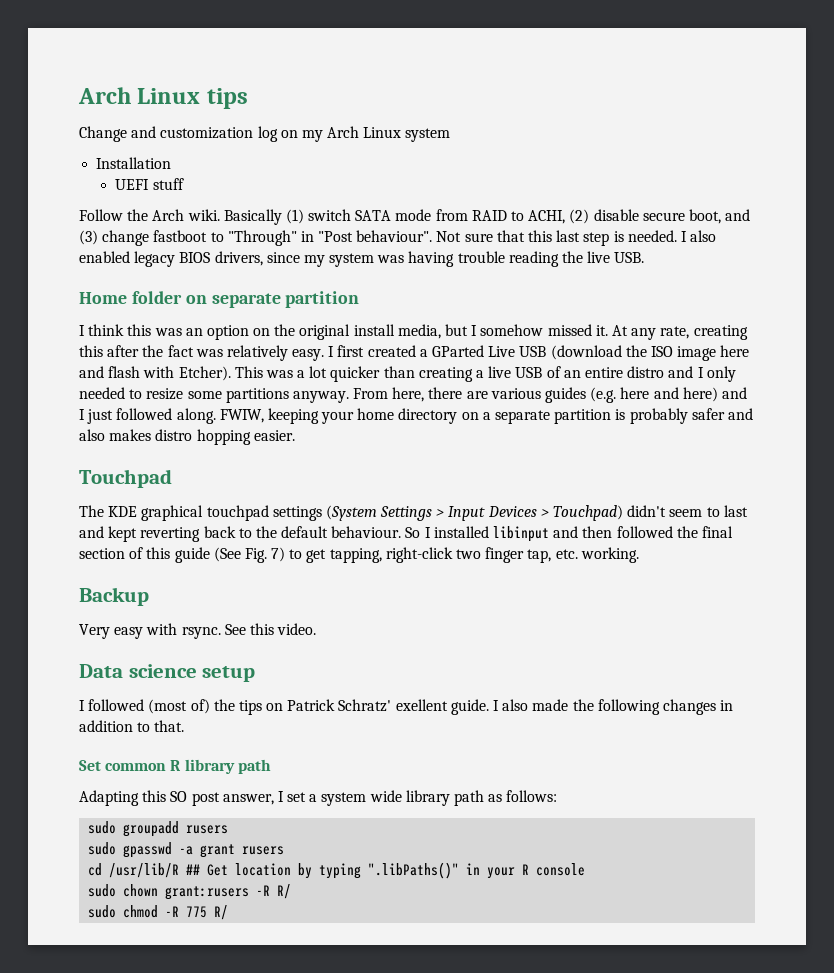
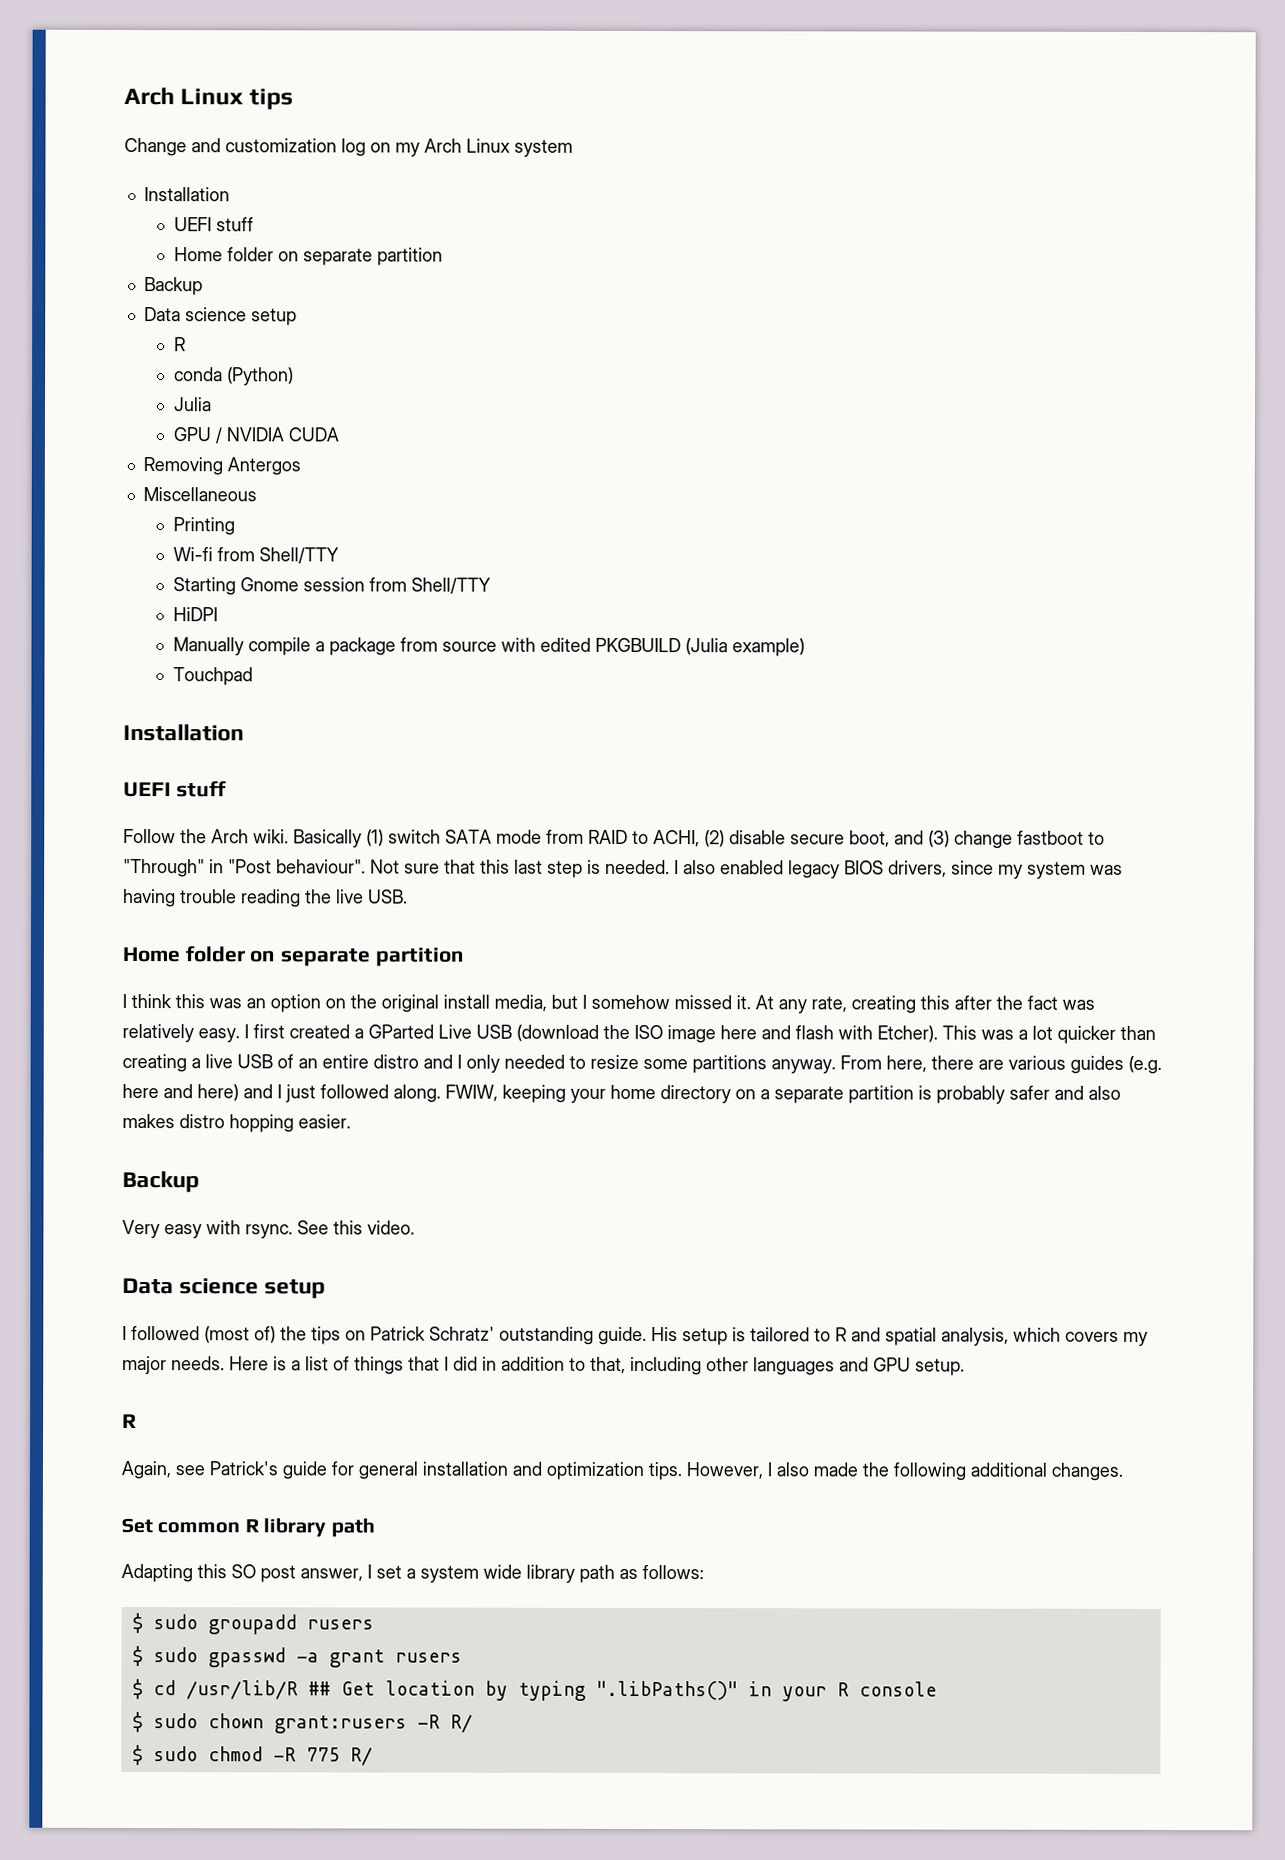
(184, 184) none -> [173,247,443,266] [143,277,203,296] [143,307,297,326] [173,337,186,352] [173,367,294,386] [172,397,212,412] [172,427,339,444] [142,457,301,476] [142,487,257,502] [172,517,235,536] [172,547,339,564] [172,577,491,596] [172,607,218,622] [172,637,805,657] [172,667,253,686] [123,724,244,742] [123,781,227,798] // Home folder on separate partition // Backup // Data science setup // R // conda (Python) // Julia // GPU / NVIDIA CUDA // Removing Antergos // Miscellaneous // Printing // Wi-fi from Shell/TTY // Starting Gnome session from Shell/TTY // HiDPI // Manually compile a package from source with edited PKGBUILD (Julia example) // Touchpad // Installation // UEFI stuff
[79,469,172,488] [79,505,748,521] [79,526,733,542] [79,547,639,563] // Touchpad // The KDE graphical touchpad settings (System Settings > Input Devices > Touchpad) didn't seem to last and kept reverting back to the default behaviour. So I installed libinput and then followed the final section of this guide (See Fig. 7) to get tapping, right-click two finger tap, etc. working. -> (351, 1121) none
[395,699,489,715] exellent guide. -> [499,1326,1148,1346] [122,1356,965,1376] [122,1414,137,1429] [121,1461,763,1481] outstanding guide. His setup is tailored to R and spatial analysis, which covers my major needs. Here is a list of things that I did in addition to that, including other languages and GPU setup. // R // Again, see Patrick's guide for general installation and optimization tips. However,
[662,699,734,715] [79,720,185,732] changes in addition to that. -> [970,1462,1123,1481] additional changes.
(558, 796) none -> [131,1613,143,1634] $
(229, 829) none -> [131,1646,143,1667] $
(285, 850) none -> [131,1679,143,1700] $
(586, 869) none -> [131,1712,143,1733] $
(292, 891) none -> [131,1745,143,1766] $

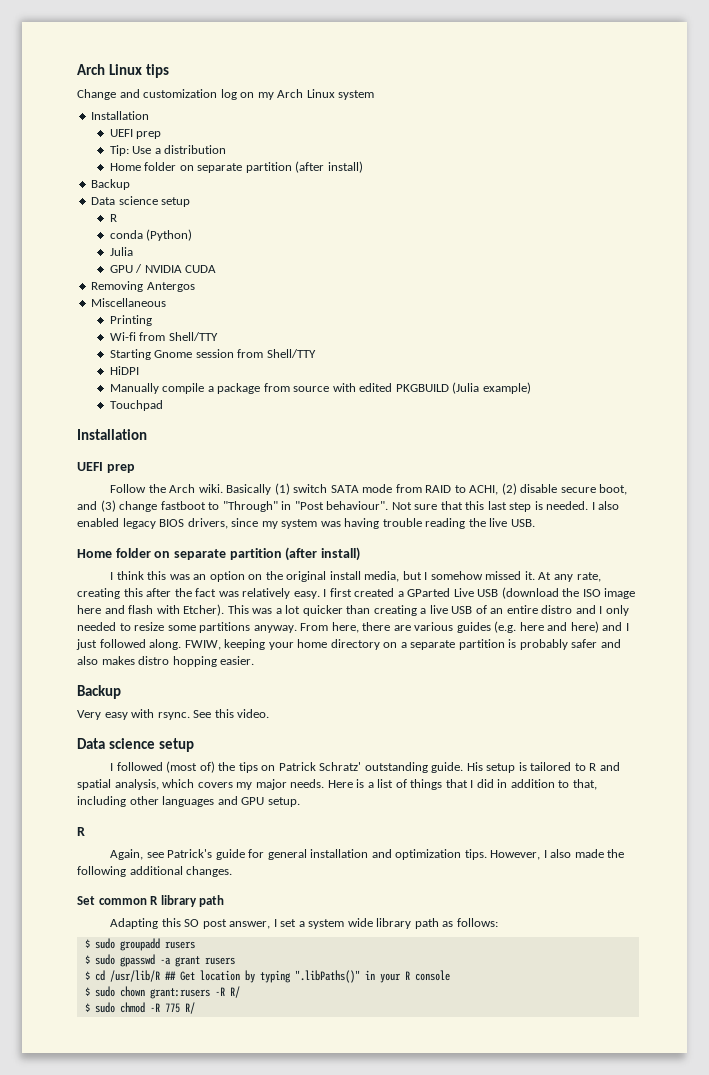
[215,217,254,232] [173,247,443,266] stuff // Home folder on separate partition -> [136,131,162,139] [109,145,227,156] [109,161,363,173] prep // Tip: Use a distribution // Home folder on separate partition (after install)
[175,781,227,798] stuff -> [106,464,135,473] prep
(464, 957) none -> [285,547,360,561] (after install)

